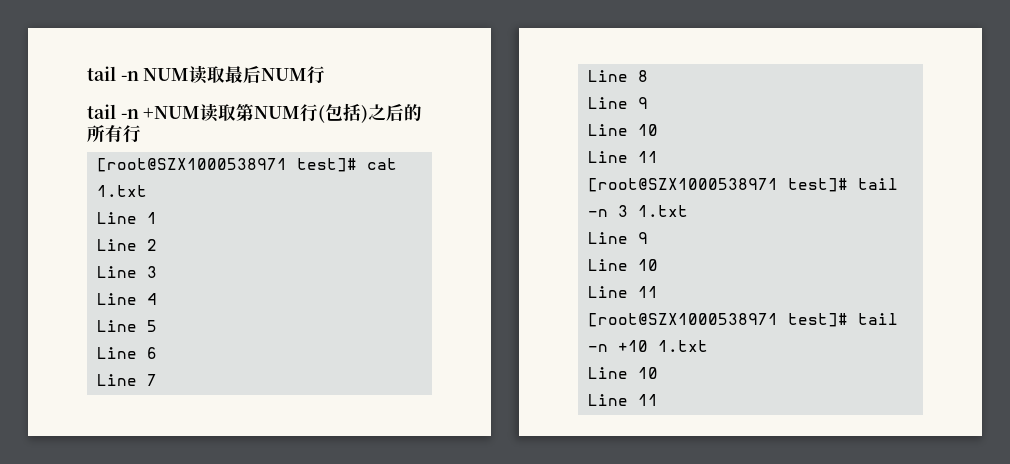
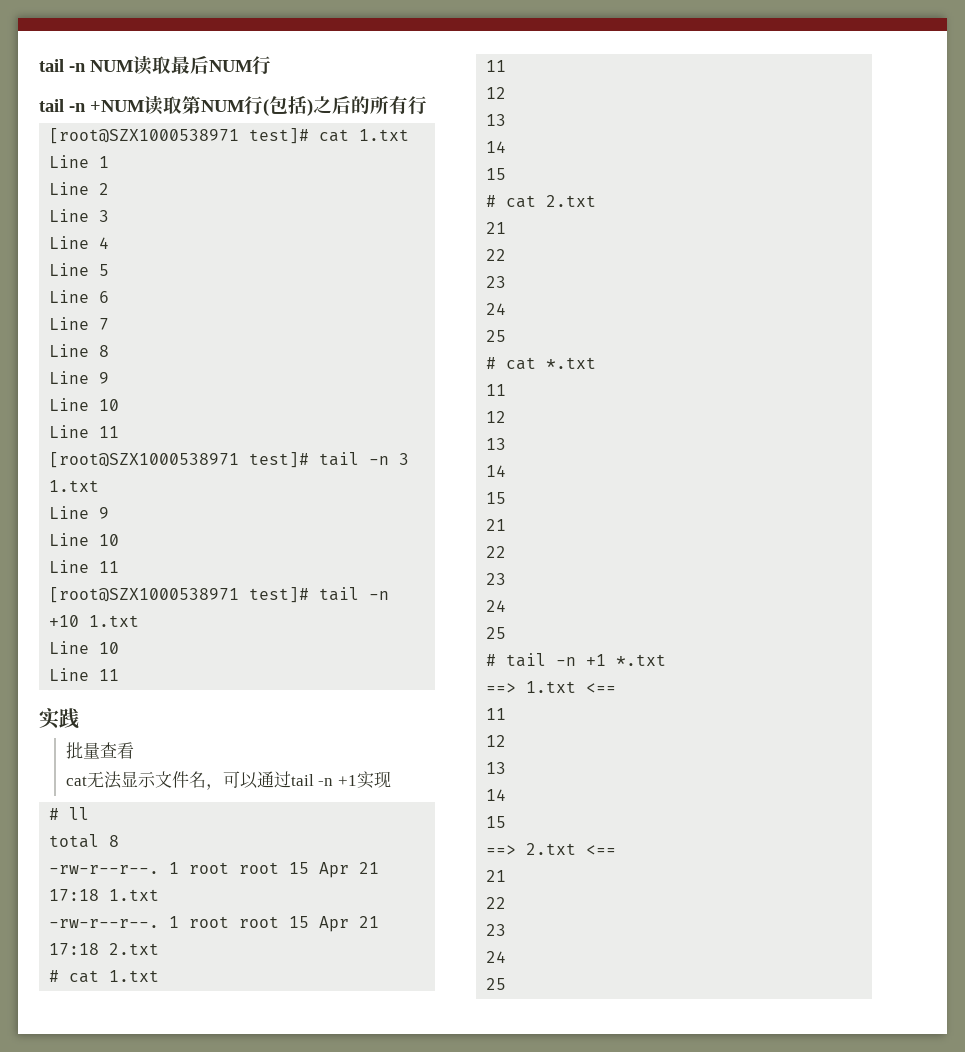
(658, 400) none -> [39,708,79,729] [65,742,134,759] [65,771,391,790] [49,807,90,820] [49,834,120,848] [49,862,380,878] [49,889,160,901] [49,916,380,932] [49,943,160,955] [49,970,160,983] [486,60,507,72] [486,87,507,99] [486,114,507,126] [486,141,507,153] [486,168,507,180] [486,195,597,208] [486,222,507,234] [486,249,507,261] [486,276,507,288] [486,303,507,315] [486,330,507,342] [486,357,597,370] [486,384,507,396] [486,411,507,423] [486,438,507,450] [486,465,507,477] [486,492,507,504] [486,519,507,531] [486,546,507,558] [486,573,507,585] [486,600,507,612] [486,627,507,639] [486,653,667,667] [486,681,617,693] [486,708,507,720] [486,735,507,747] [486,762,507,774] [486,789,507,801] [486,816,507,828] [486,843,617,855] [486,870,507,882] [486,897,507,909] [486,924,507,936] [486,951,507,963] [486,978,507,990] // 实践 // 批量查看 // cat无法显示文件名，可以通过tail -n +1实现 // # ll // total 8 // -rw-r--r--. 1 root root 15 Apr 21 17:18 1.txt // -rw-r--r--. 1 root root 15 Apr 21 17:18 2.txt // # cat 1.txt // 11 // 12 // 13 // 14 // 15 // # cat 2.txt // 21 // 22 // 23 // 24 // 25 // # cat *.txt // 11 // 12 // 13 // 14 // 15 // 21 // 22 // 23 // 24 // 25 // # tail -n +1 *.txt // ==> 1.txt <== // 11 // 12 // 13 // 14 // 15 // ==> 2.txt <== // 21 // 22 // 23 // 24 // 25

